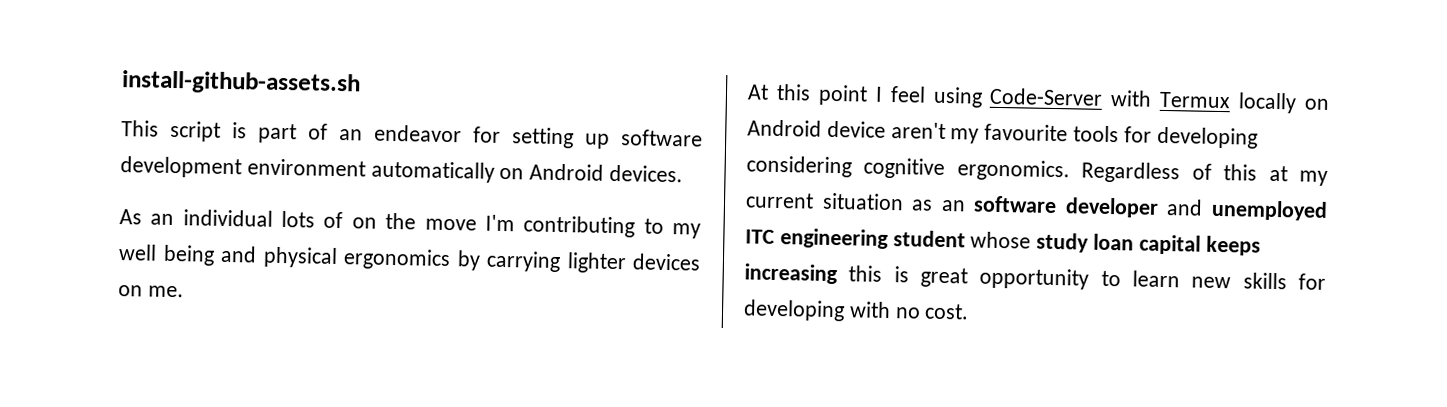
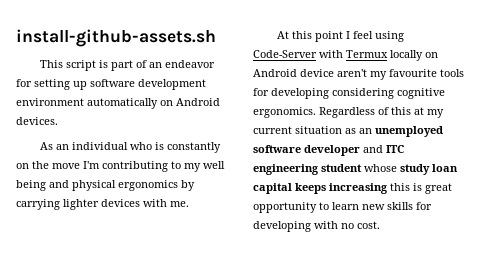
[281,210,344,229] lots of -> [129,142,221,153] who is constantly
[118,285,143,297] on -> [143,199,167,207] with
(966, 205) none -> [375,126,443,137] unemployed
[1211,199,1328,221] unemployed -> (383, 149) none

